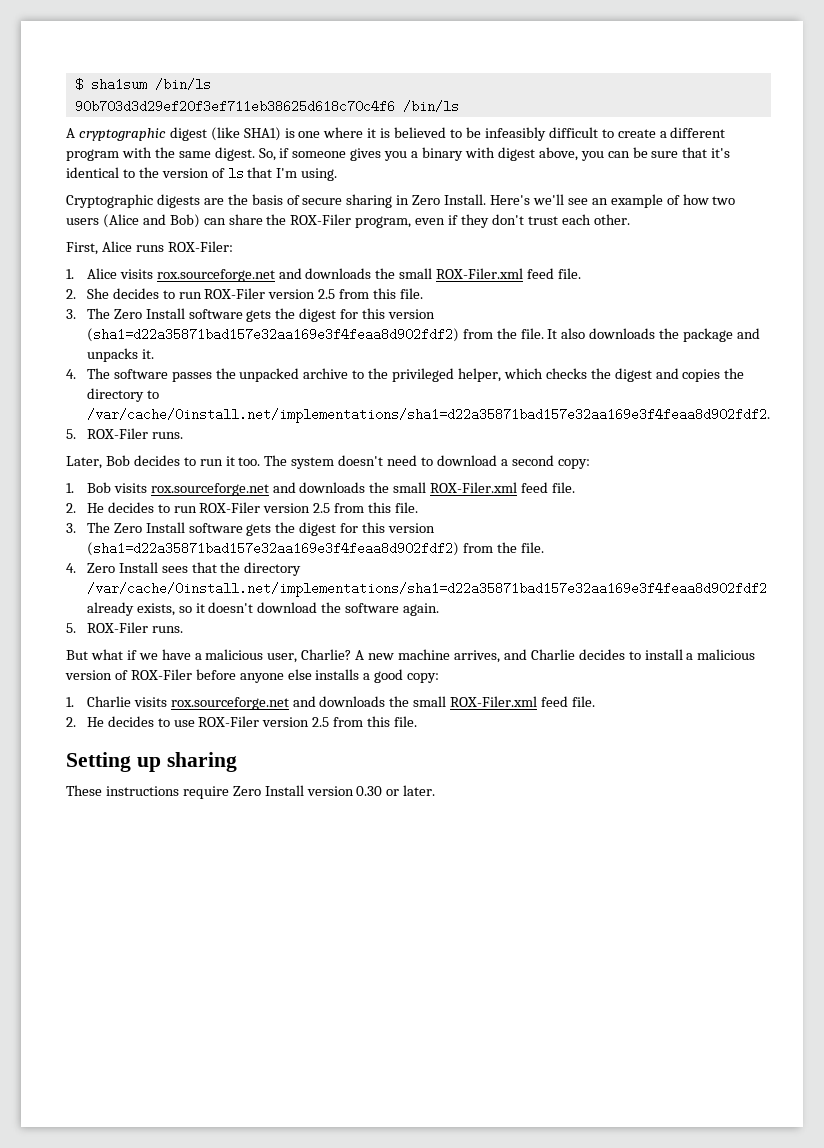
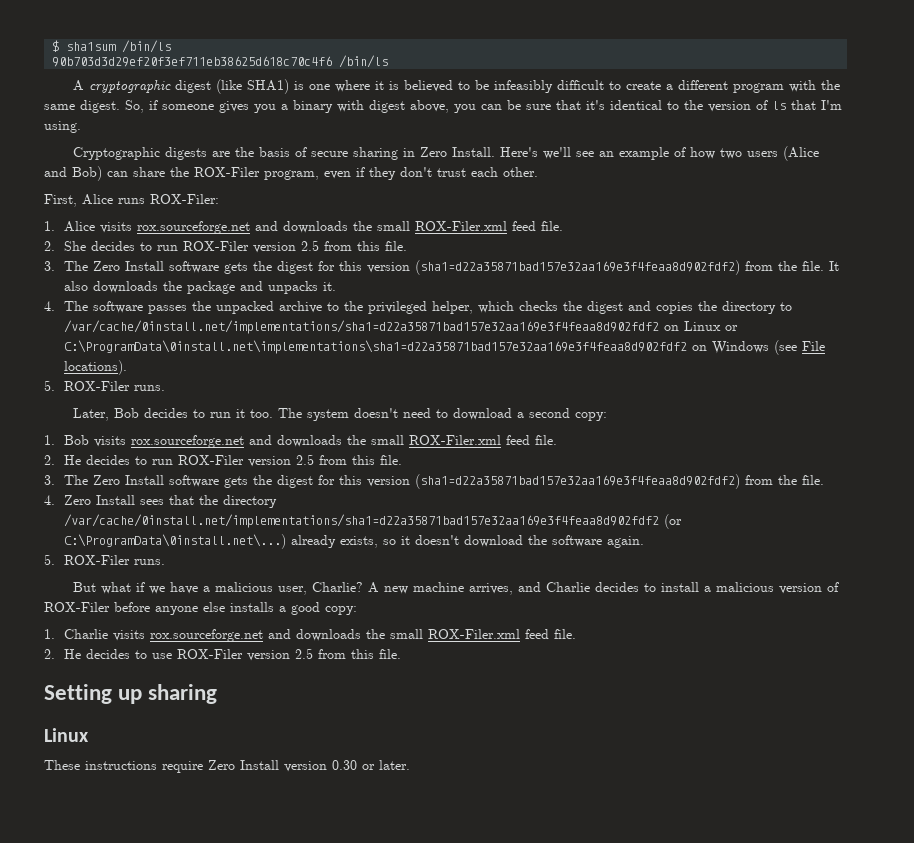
[86,408,770,423] /var/cache/0install.net/implementations/sha1=d22a35871bad157e32aa169e3f4feaa8d902fdf2. -> [63,320,738,334] [63,340,825,355] [63,360,127,375] /var/cache/0install.net/implementations/sha1=d22a35871bad157e32aa169e3f4feaa8d902fdf2 on Linux or C:\ProgramData\0install.net\implementations\sha1=d22a35871bad157e32aa169e3f4feaa8d902fdf2 on Windows (see File locations).
(767, 589) none -> [663,514,682,529] [63,534,286,549] (or C:\ProgramData\0install.net\...)
(237, 762) none -> [44,728,89,742] // Linux

